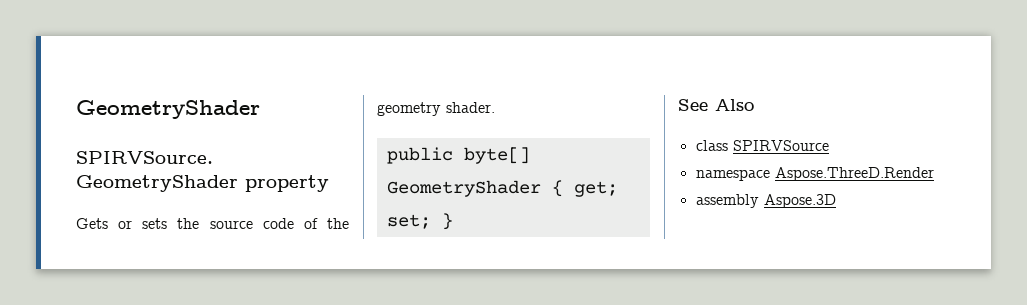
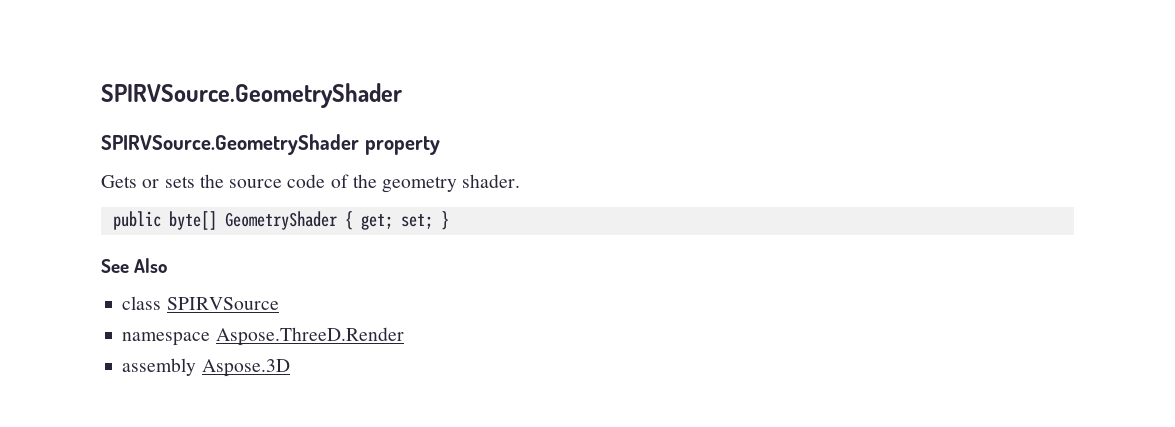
[76,100,260,119] GeometryShader -> [101,83,402,108] SPIRVSource.GeometryShader

